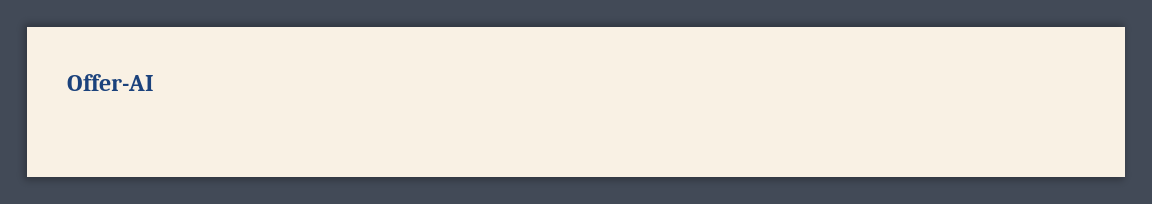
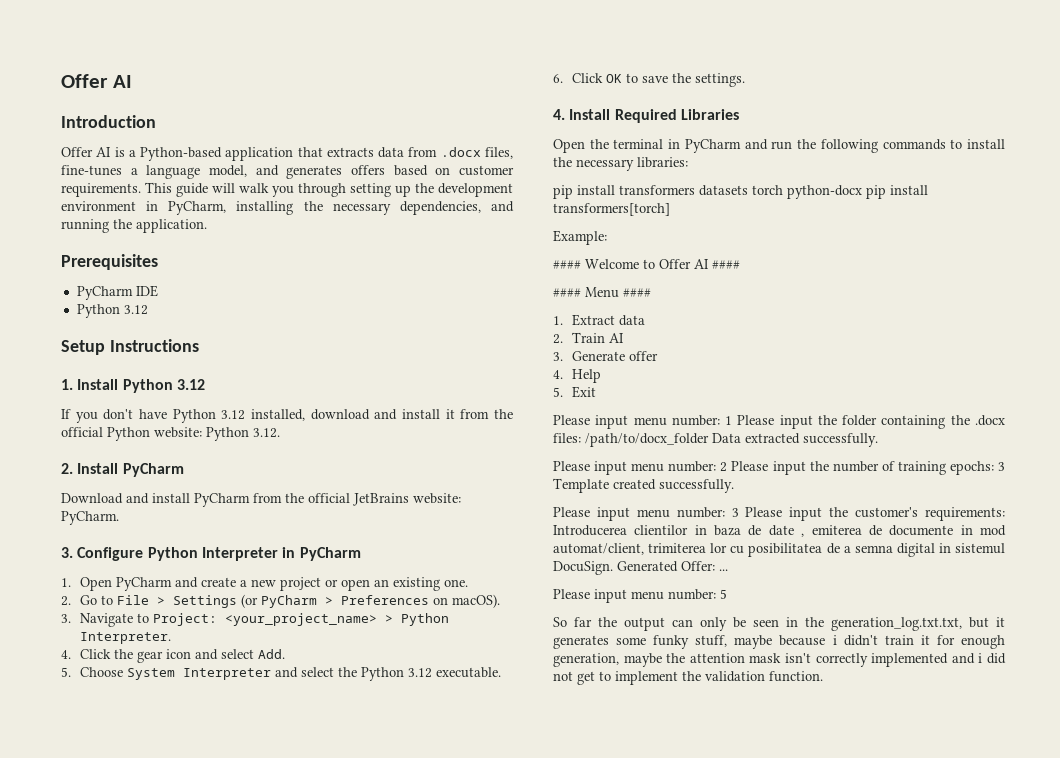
[67,74,154,91] Offer-AI -> [61,74,132,88] [61,115,156,128] [61,147,513,161] [61,165,514,179] [61,182,513,197] [61,201,514,215] [61,219,207,233] [61,254,158,270] [76,285,158,300] [76,304,148,318] [61,339,199,355] [61,379,205,393] [61,409,513,423] [61,427,280,441] [61,463,184,477] [61,493,461,507] [61,511,119,525] [61,547,361,561] [61,577,469,591] [61,594,501,608] [61,613,450,627] [80,632,172,644] [61,649,286,663] [61,667,502,681] [553,73,746,87] [553,109,739,123] [553,139,1005,153] [553,157,688,171] [553,185,928,199] [553,203,670,216] [553,230,607,245] [553,259,740,269] [553,287,651,298] [553,314,646,326] [553,332,625,344] [553,351,659,361] [553,369,602,383] [553,386,597,398] [553,415,1005,429] [553,433,878,447] [553,461,1005,475] [553,478,734,493] [553,507,1005,521] [553,525,1007,537] [553,543,1006,557] [553,561,728,575] [553,589,727,603] [553,617,1005,631] [553,635,1005,649] [553,653,1007,667] [553,671,823,685] Offer AI // Introduction // Offer AI is a Python-based application that extracts data from .docx files, fine-tunes a language model, and generates offers based on customer requirements. This guide will walk you through setting up the development environment in PyCharm, installing the necessary dependencies, and running the application. // Prerequisites // PyCharm IDE // Python 3.12 // Setup Instructions // 1. Install Python 3.12 // If you don't have Python 3.12 installed, download and install it from the official Python website: Python 3.12. // 2. Install PyCharm // Download and install PyCharm from the official JetBrains website: PyCharm. // 3. Configure Python Interpreter in PyCharm // 1. Open PyCharm and create a new project or open an existing one. // 2. Go to File > Settings (or PyCharm > Preferences on macOS). // 3. Navigate to Project: <your_project_name> > Python Interpreter. // 4. Click the gear icon and select Add. // 5. Choose System Interpreter and select the Python 3.12 executable. // 6. Click OK to save the settings. // 4. Install Required Libraries // Open the terminal in PyCharm and run the following commands to install the necessary libraries: // pip install transformers datasets torch python-docx pip install transformers[torch] // Example: // #### Welcome to Offer AI #### // #### Menu #### // 1. Extract data // 2. Train AI // 3. Generate offer // 4. Help // 5. Exit // Please input menu number: 1 Please input the folder containing the .docx files: /path/to/docx_folder Data extracted successfully. // Please input menu number: 2 Please input the number of training epochs: 3 Template created successfully. // Please input menu number: 3 Please input the customer's requirements: Introducerea clientilor in baza de date , emiterea de documente in mod automat/client, trimiterea lor cu posibilitatea de a semna digital in sistemul DocuSign. Generated Offer: ... // Please input menu number: 5 // So far the output can only be seen in the generation_log.txt.txt, but it generates some funky stuff, maybe because i didn't train it for enough generation, maybe the attention mask isn't correctly implemented and i did not get to implement the validation function.

